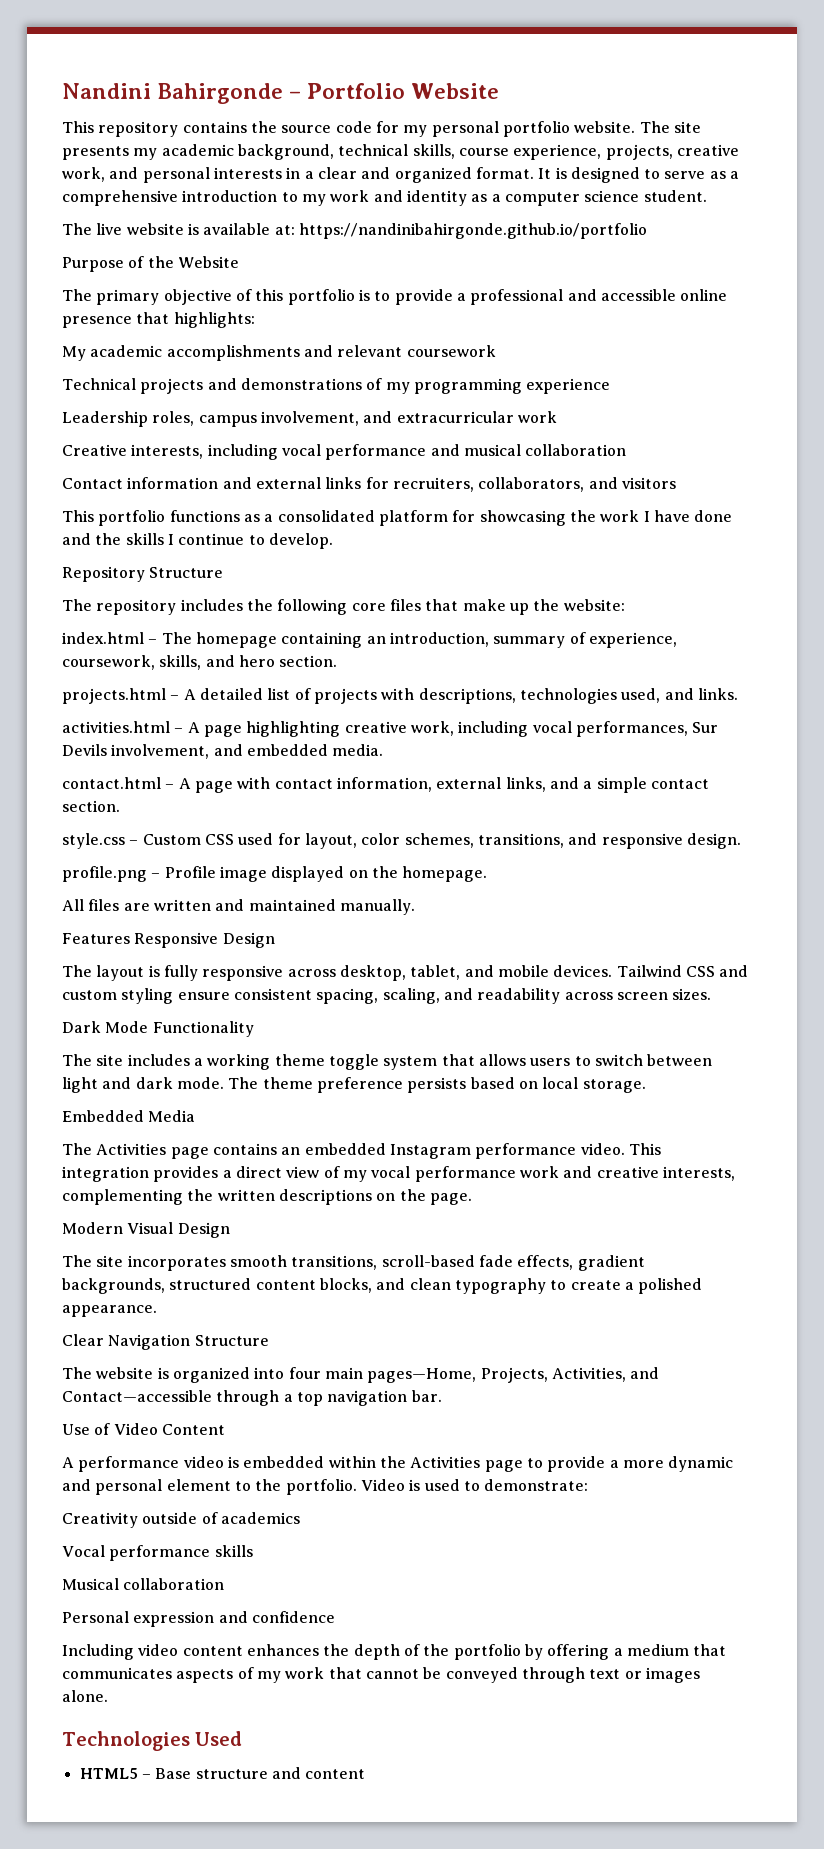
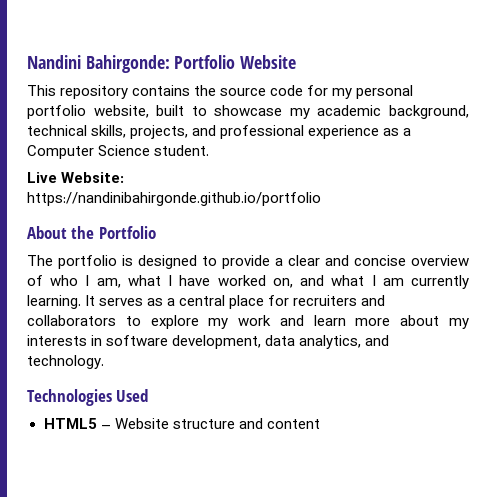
[157,83,302,104] Bahirgonde – -> [85,55,170,73] Bahirgonde:
[574,121,701,133] [62,146,129,160] website. The site presents -> [93,105,283,118] website, built to showcase
[458,144,739,160] [62,167,740,183] [62,190,707,206] [62,223,647,239] [62,256,239,272] [62,289,728,305] [62,312,255,328] [62,345,496,361] [62,378,611,394] [62,411,557,427] [62,444,627,460] [62,477,676,492] [62,510,733,526] [62,533,333,549] [62,566,224,582] [62,599,625,615] [62,632,677,648] [62,655,338,670] [62,688,738,704] [62,721,719,737] [62,744,384,759] [62,777,709,793] [62,800,120,812] [62,833,741,849] [62,866,488,882] [62,899,415,915] [62,932,275,948] [62,965,749,981] [62,988,712,1004] [62,1021,254,1037] [62,1054,713,1070] [62,1077,646,1093] [62,1110,196,1122] [62,1143,661,1159] [62,1166,735,1182] [62,1189,472,1205] [62,1222,230,1238] [62,1255,645,1271] [62,1278,703,1294] [62,1305,157,1317] [62,1334,269,1350] [62,1367,660,1383] [62,1390,442,1406] [62,1423,225,1435] [62,1456,734,1472] [62,1479,589,1495] [62,1512,300,1528] [62,1545,253,1561] [62,1578,225,1590] [62,1611,335,1627] [62,1644,727,1660] [62,1667,700,1683] [62,1690,108,1702] course experience, projects, creative work, and personal interests in a clear and organized format. It is designed to serve as a comprehensive introduction to my work and identity as a computer science student. // The live website is available at: https://nandinibahirgonde.github.io/portfolio // Purpose of the Website // The primary objective of this portfolio is to provide a professional and accessible online presence that highlights: // My academic accomplishments and relevant coursework // Technical projects and demonstrations of my programming experience // Leadership roles, campus involvement, and extracurricular work // Creative interests, including vocal performance and musical collaboration // Contact information and external links for recruiters, collaborators, and visitors // This portfolio functions as a consolidated platform for showcasing the work I have done and the skills I continue to develop. // Repository Structure // The repository includes the following core files that make up the website: // index.html – The homepage containing an introduction, summary of experience, coursework, skills, and hero section. // projects.html – A detailed list of projects with descriptions, technologies used, and links. // activities.html – A page highlighting creative work, including vocal performances, Sur Devils involvement, and embedded media. // contact.html – A page with contact information, external links, and a simple contact section. // style.css – Custom CSS used for layout, color schemes, transitions, and responsive design. // profile.png – Profile image displayed on the homepage. // All files are written and maintained manually. // Features Responsive Design // The layout is fully responsive across desktop, tablet, and mobile devices. Tailwind CSS and custom styling ensure consistent spacing, scaling, and readability across screen sizes. // Dark Mode Functionality // The site includes a working theme toggle system that allows users to switch between light and dark mode. The theme preference persists based on local storage. // Embedded Media // The Activities page contains an embedded Instagram performance video. This integration provides a direct view of my vocal performance work and creative interests, complementing the written descriptions on the page. // Modern Visual Design // The site incorporates smooth transitions, scroll-based fade effects, gradient backgrounds, structured content blocks, and clean typography to create a polished appearance. // Clear Navigation Structure // The website is organized into four main pages—Home, Projects, Activities, and Contact—accessible through a top navigation bar. // Use of Video Content // A performance video is embedded within the Activities page to provide a more dynamic and personal element to the portfolio. Video is used to demonstrate: // Creativity outside of academics // Vocal performance skills // Musical collaboration // Personal expression and confidence // Including video content enhances the depth of the portfolio by offering a medium that communicates aspects of my work that cannot be conveyed through text or images alone. -> [130,125,412,139] [27,145,210,159] [27,172,125,183] [27,192,321,206] [27,226,156,239] [27,255,469,269] [27,275,469,289] [27,295,386,309] [27,315,469,329] [27,335,390,349] [27,355,104,369] projects, and professional experience as a Computer Science student. // Live Website: // https://nandinibahirgonde.github.io/portfolio // About the Portfolio // The portfolio is designed to provide a clear and concise overview of who I am, what I have worked on, and what I am currently learning. It serves as a central place for recruiters and collaborators to explore my work and learn more about my interests in software development, data analytics, and technology.
[155,1768,192,1779] Base -> [114,418,169,429] Website

